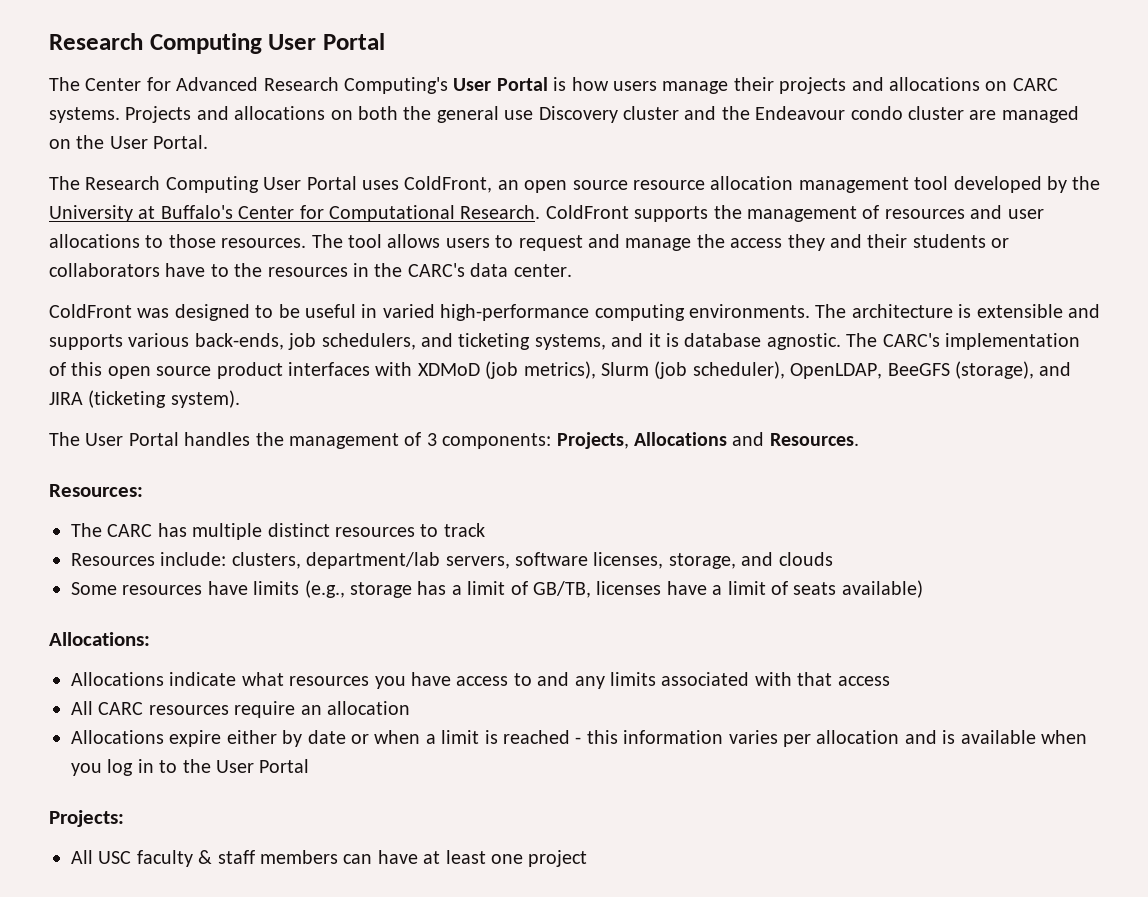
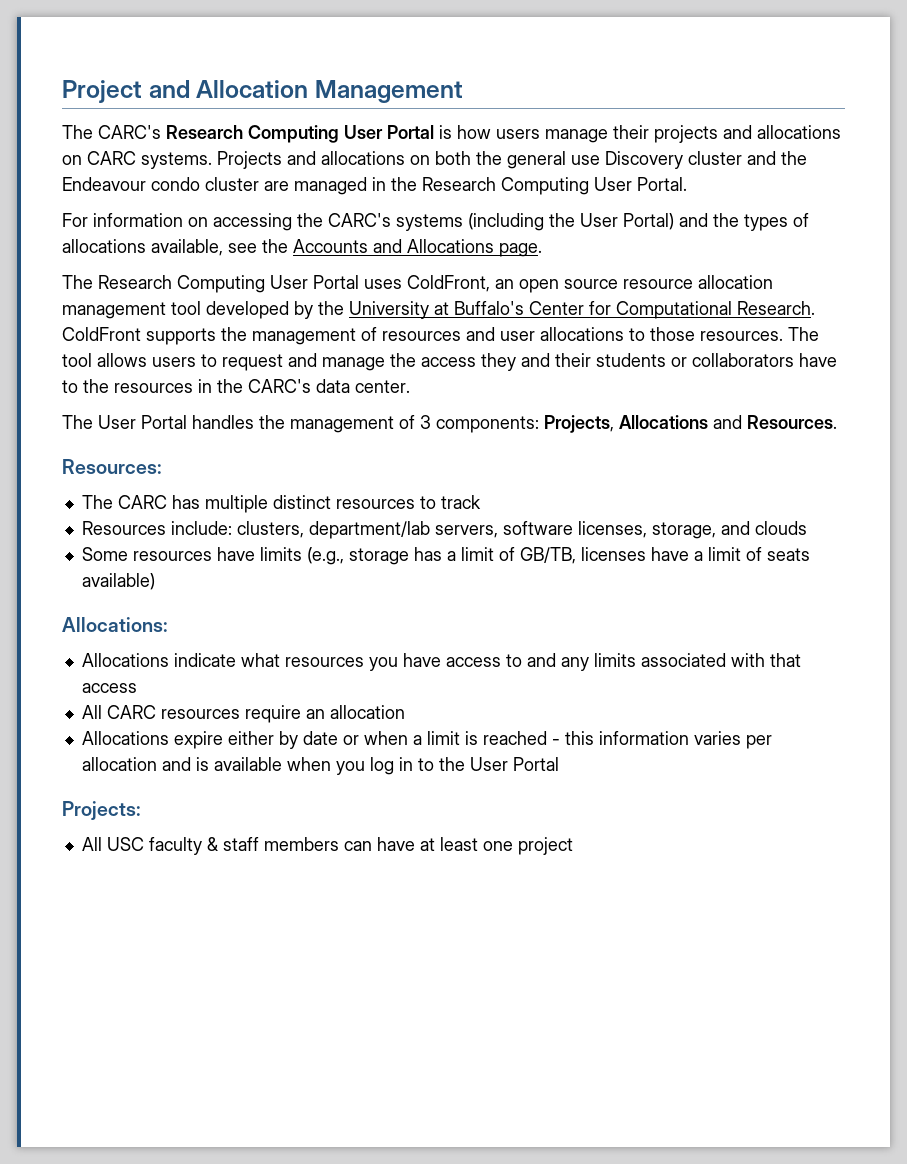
[49,33,385,54] [49,77,448,94] Research Computing User Portal // The Center for Advanced Research Computing's -> [62,80,463,103] [62,125,339,143] Project and Allocation Management // The CARC's Research Computing
[49,135,209,149] on the User Portal. -> [372,177,687,195] [62,213,809,231] [62,239,542,257] in the Research Computing User Portal. // For information on accessing the CARC's systems (including the User Portal) and the types of allocations available, see the Accounts and Allocations page.
[49,304,1100,321] [49,333,1080,350] [49,361,1072,379] [49,390,240,408] // ColdFront was designed to be useful in varied high-performance computing environments. The architecture is extensible and supports various back-ends, job schedulers, and ticketing systems, and it is database agnostic. The CARC's implementation of this open source product interfaces with XDMoD (job metrics), Slurm (job scheduler), OpenLDAP, BeeGFS (storage), and JIRA (ticketing system). -> (410, 386) none

